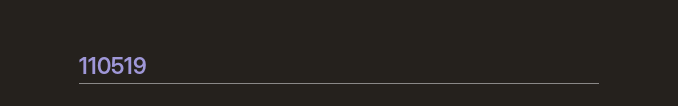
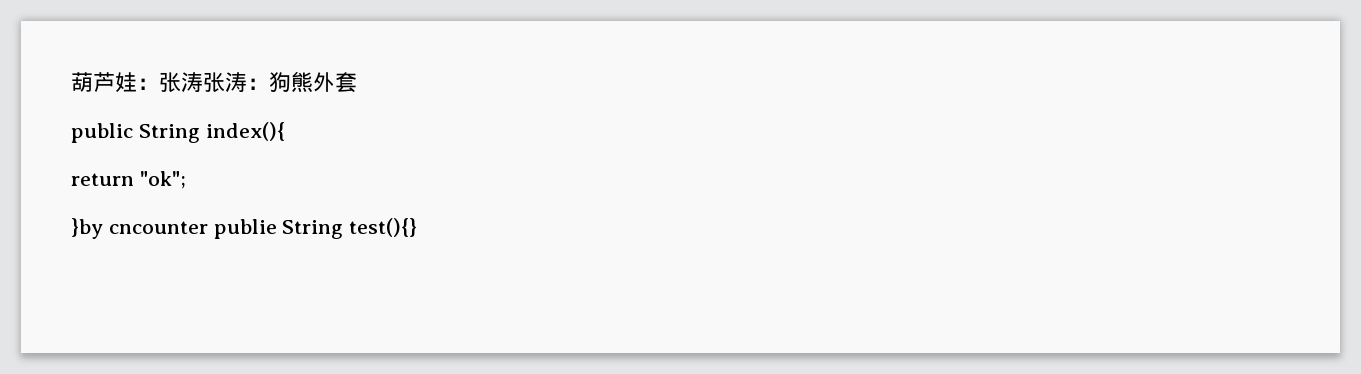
[79,57,147,74] 110519 -> [71,71,357,93] [71,122,285,143] [71,171,186,189] [71,218,418,239] 葫芦娃：张涛张涛：狗熊外套 // public String index(){ // return "ok"; // }by cncounter publie String test(){}

